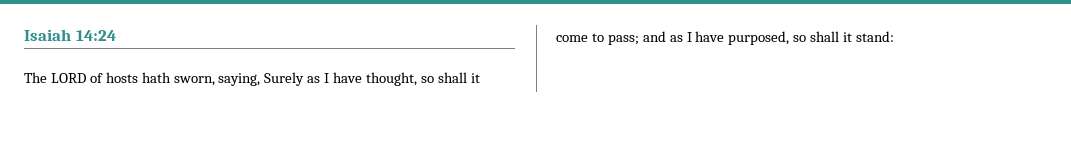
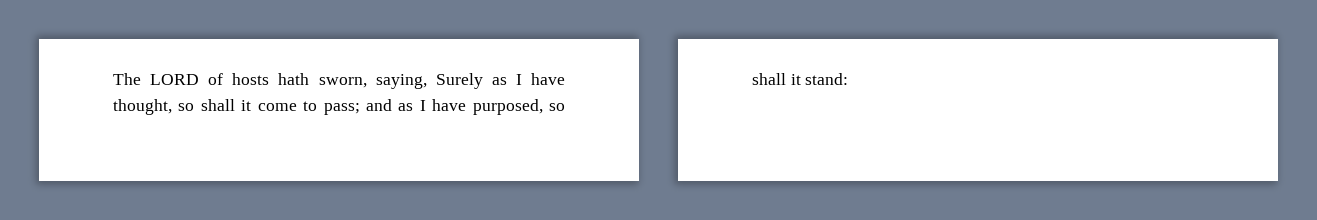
[24,29,116,41] Isaiah 14:24 // -> (113, 79) none

